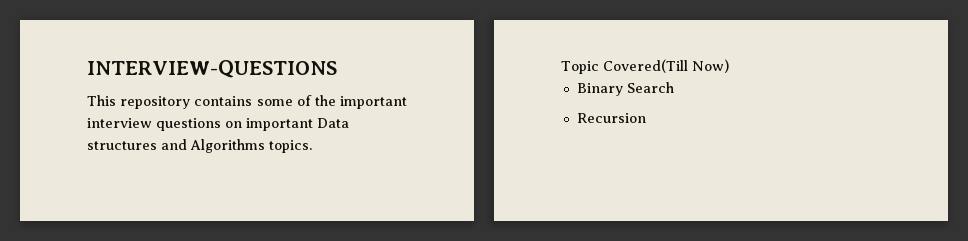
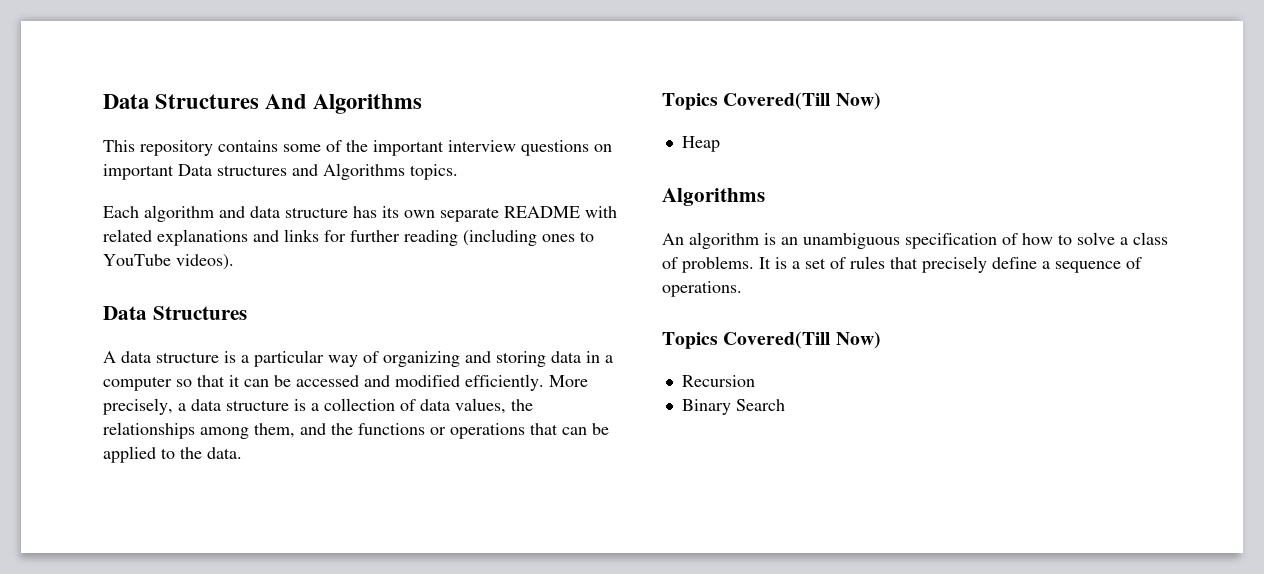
[87,60,337,78] INTERVIEW-QUESTIONS -> [103,94,423,114] Data Structures And Algorithms
[561,59,729,74] Topic Covered(Till Now) -> [103,205,617,222] [103,229,594,246] [103,254,234,270] [103,306,247,320] [103,350,613,367] [103,374,588,391] [103,398,533,415] [103,422,609,439] [103,446,242,463] [662,92,881,110] [681,136,720,152] [662,188,765,206] [662,232,1168,249] [662,256,1142,273] [662,281,742,297] [662,331,881,349] [681,375,755,387] Each algorithm and data structure has its own separate README with related explanations and links for further reading (including ones to YouTube videos). // Data Structures // A data structure is a particular way of organizing and storing data in a computer so that it can be accessed and modified efficiently. More precisely, a data structure is a collection of data values, the relationships among them, and the functions or operations that can be applied to the data. // Topics Covered(Till Now) // Heap // Algorithms // An algorithm is an unambiguous specification of how to solve a class of problems. It is a set of rules that precisely define a sequence of operations. // Topics Covered(Till Now) // Recursion
[576,113,646,123] // Recursion -> (785, 405) none

